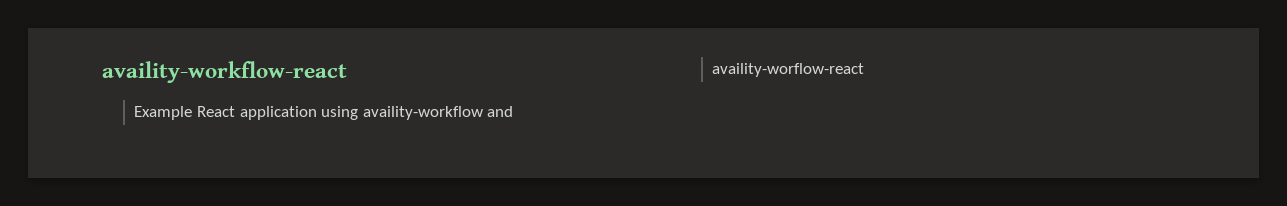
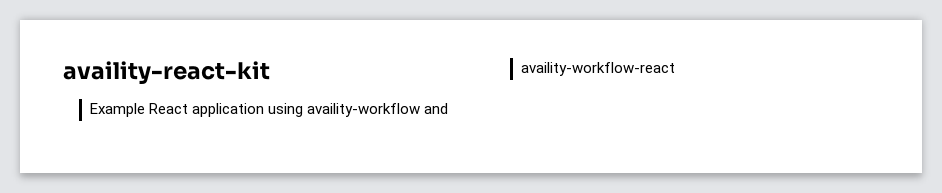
[102,61,347,83] availity-workflow-react -> [63,61,270,84] availity-react-kit
[712,63,865,77] availity-worflow-react -> [520,62,675,76] availity-workflow-react

